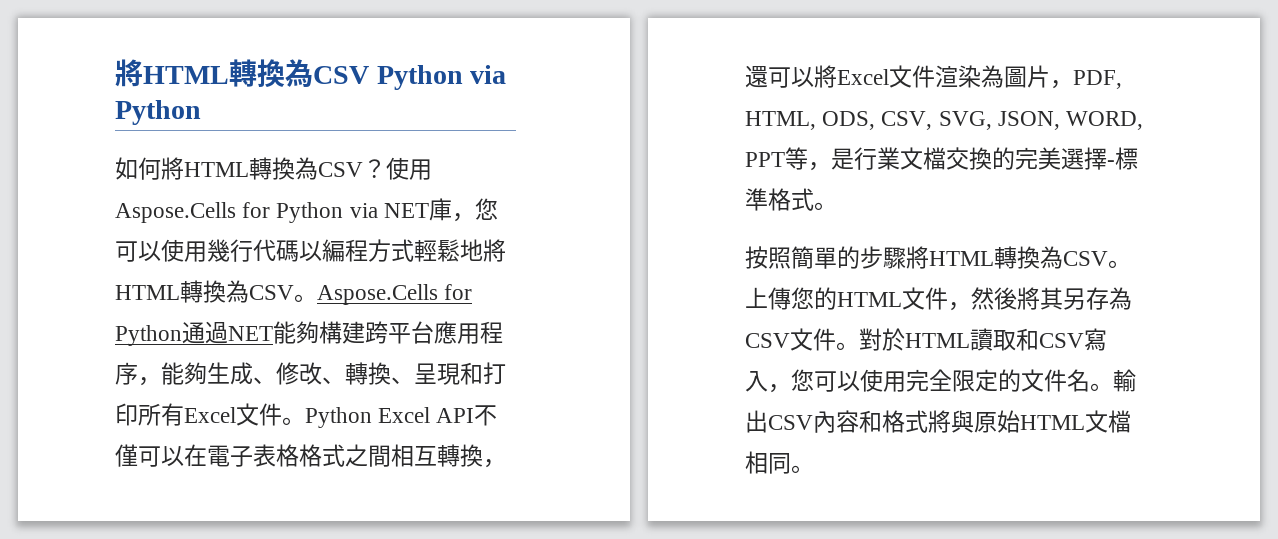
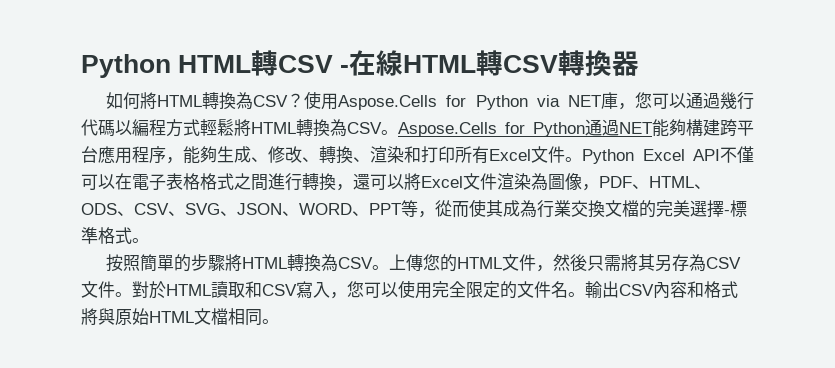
[115,59,507,90] [115,100,201,125] 將HTML轉換為CSV Python via Python -> [81,50,640,78] Python HTML轉CSV -在線HTML轉CSV轉換器
[161,239,207,262] 使用 -> [686,92,720,109] 通過
[460,239,483,261] 地 -> (234, 127) none
[414,363,460,385] 呈現 -> [370,146,404,163] 渲染
[391,444,437,467] 相互 -> [268,173,302,191] 進行
[1027,65,1122,89] [745,111,1144,130] [745,147,992,171] 片，PDF, HTML, ODS, CSV, SVG, JSON, WORD, PPT等，是行業文檔交換 -> [565,173,711,191] [81,199,639,218] 像，PDF、HTML、ODS、CSV、SVG、JSON、WORD、PPT等，從而使其成為行業交換文檔
(1017, 298) none -> [587,254,622,271] 只需

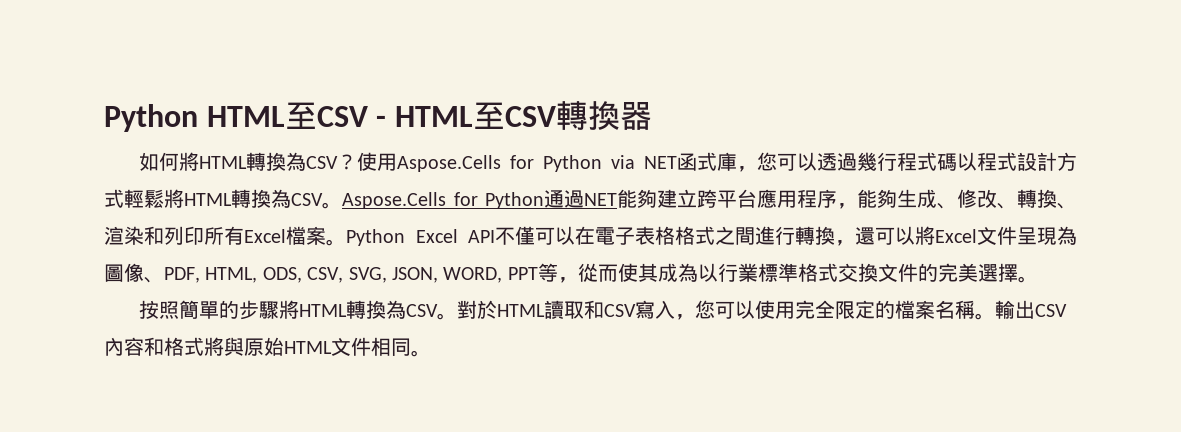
[251,50,279,76] 轉 -> [284,102,317,129] 至
[349,50,504,76] 在線HTML轉 -> [394,102,505,129] HTML至
(601, 101) none -> [676,152,717,171] 函式
[686,92,754,110] [81,119,166,137] 通過幾行代碼以編程 -> [816,152,1057,171] 透過幾行程式碼以程式設計
[686,119,720,136] 構建 -> [657,189,697,208] 建立
[421,146,438,163] 打 -> [164,226,184,245] 列
[531,146,565,163] 文件 -> [286,226,326,245] 檔案
[497,173,711,191] [81,203,369,216] 渲染為圖像，PDF、HTML、ODS、CSV、SVG、JSON、WORD、 -> [1017,226,1077,245] [104,263,503,283] 呈現為圖像、PDF, HTML, ODS, CSV, SVG, JSON, WORD,
[537,200,747,218] [81,227,132,244] 行業交換文檔的完美選擇-標準格式 -> [697,263,1018,282] 以行業標準格式交換文件的完美選擇
[389,254,742,272] [81,281,132,298] 上傳您的HTML文件，然後只需將其另存為CSV文件。 -> (458, 316) none
[517,281,568,298] 文件名 -> [895,300,976,319] 檔案名稱
[211,308,228,325] 檔 -> [351,337,371,356] 件

